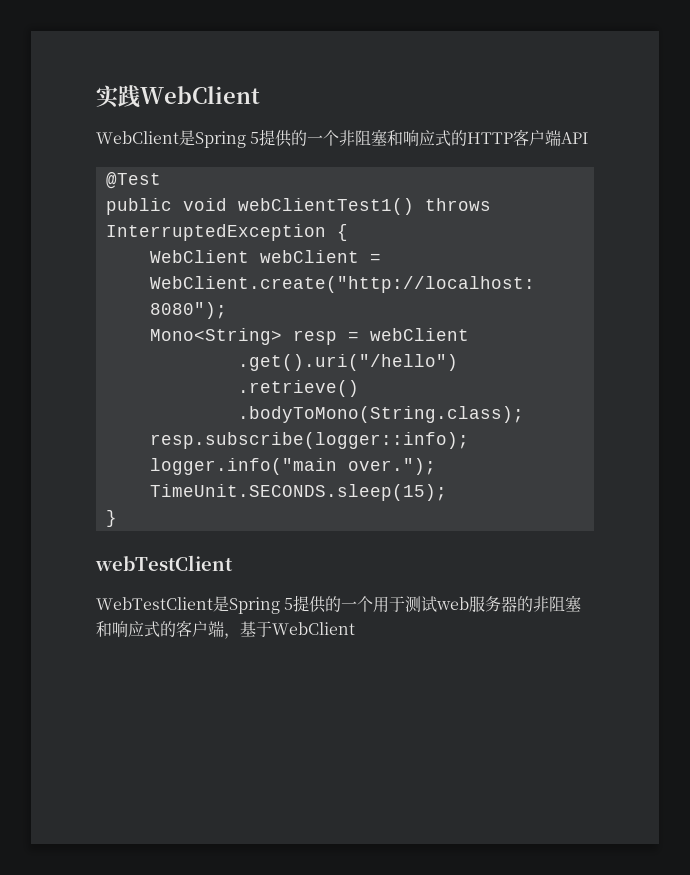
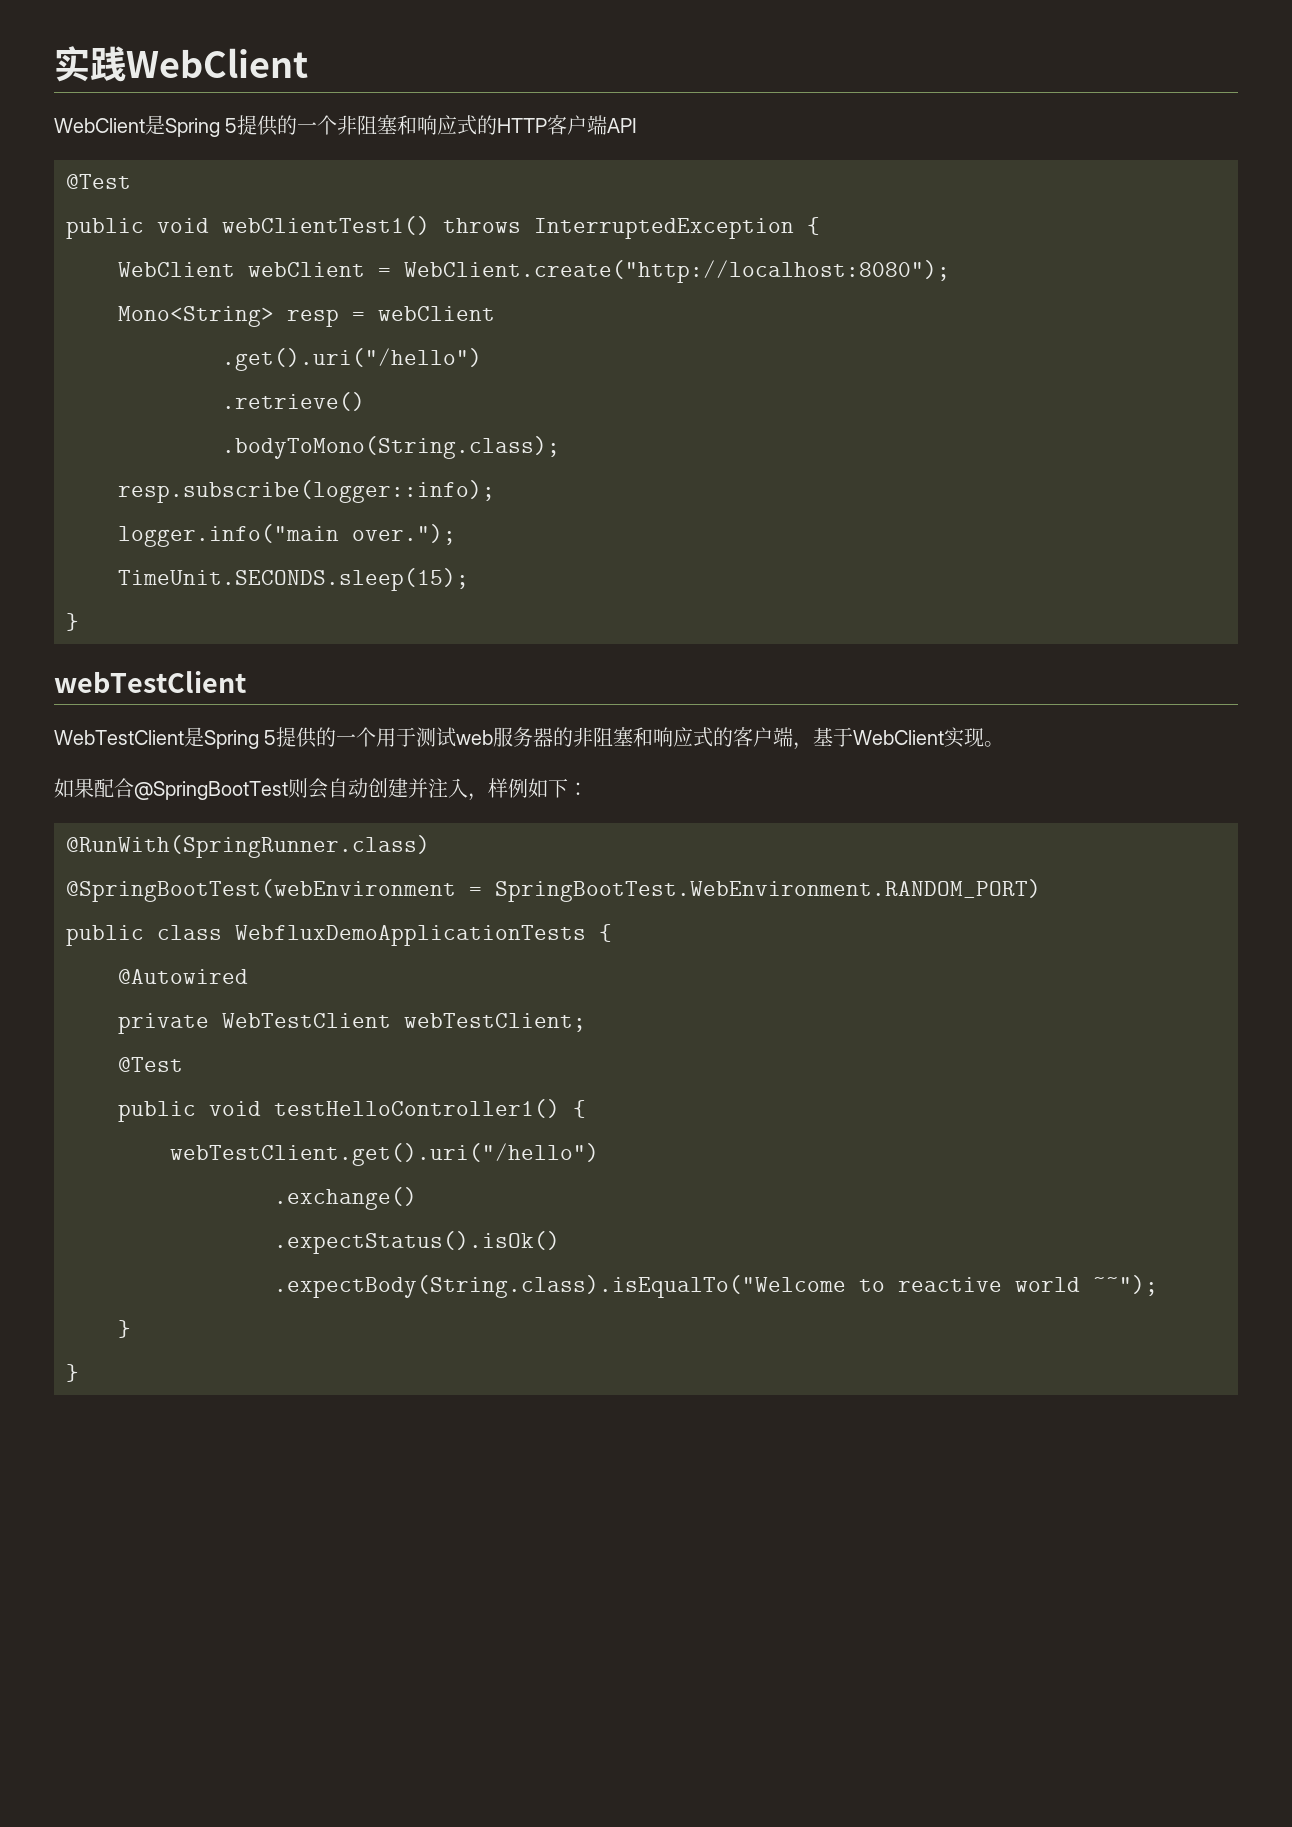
(355, 628) none -> [944,727,1005,748] [54,778,588,801] [66,835,430,858] [66,879,1041,902] [66,924,612,946] [118,969,248,984] [118,1013,586,1034] [118,1057,183,1072] [118,1099,586,1122] [170,1143,599,1166] [274,1187,417,1210] [274,1231,560,1254] [274,1275,1158,1298] [118,1320,131,1338] [66,1364,79,1382] 实现。 // 如果配合@SpringBootTest则会自动创建并注入，样例如下： // @RunWith(SpringRunner.class) // @SpringBootTest(webEnvironment = SpringBootTest.WebEnvironment.RANDOM_PORT) // public class WebfluxDemoApplicationTests { // @Autowired // private WebTestClient webTestClient; // @Test // public void testHelloController1() { // webTestClient.get().uri("/hello") // .exchange() // .expectStatus().isOk() // .expectBody(String.class).isEqualTo("Welcome to reactive world ~~"); // } // }

